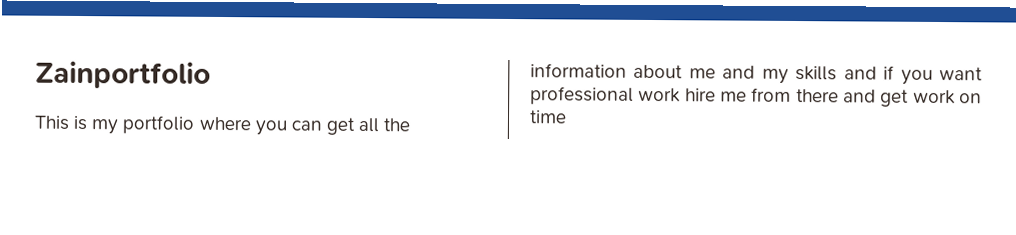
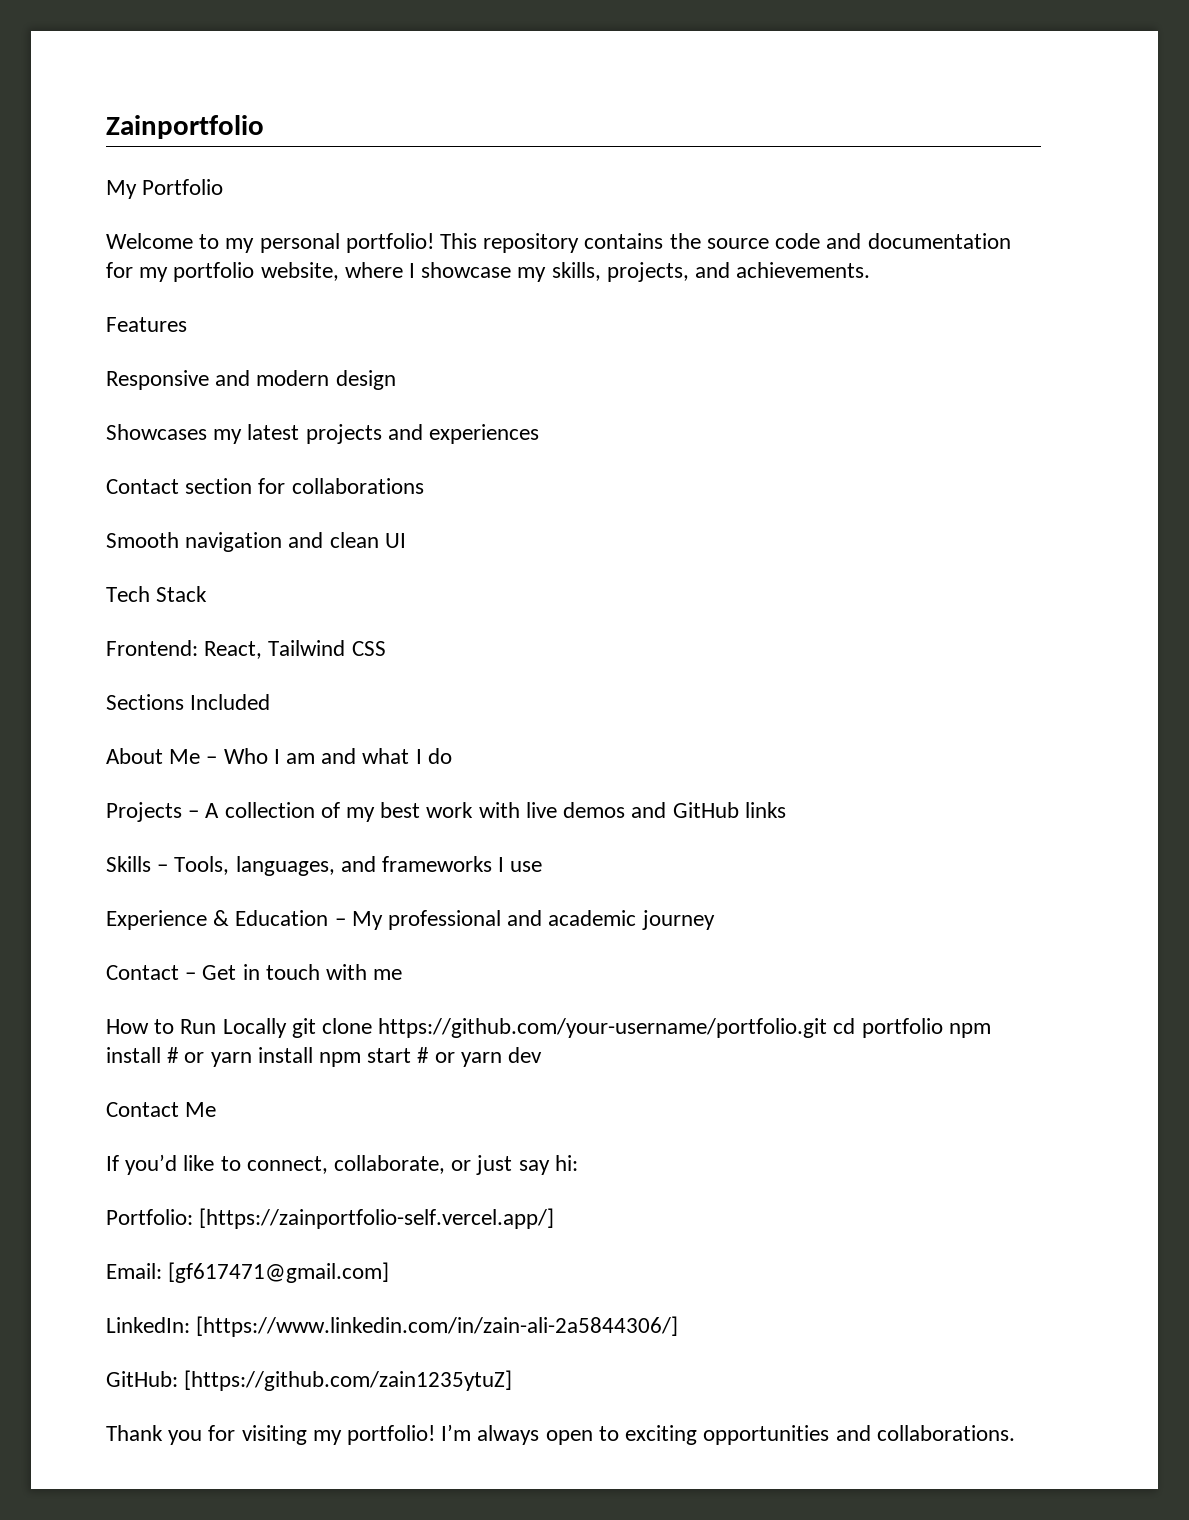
[34,115,411,136] [530,63,984,85] [530,86,982,107] [529,110,567,124] This is my portfolio where you can get all the information about me and my skills and if you want professional work hire me from there and get work on time -> [106,179,224,199] [106,233,1011,253] [106,262,871,282] [106,317,187,332] [106,370,396,390] [106,424,540,444] [106,478,424,494] [106,532,406,552] [106,586,208,602] [106,640,386,659] [106,694,271,710] [106,748,452,764] [106,802,786,822] [106,856,543,876] [106,910,715,930] [106,964,403,980] [106,1018,991,1038] [106,1047,543,1067] [106,1102,217,1117] [106,1154,578,1175] [106,1208,555,1229] [106,1262,390,1283] [106,1316,679,1337] [106,1370,513,1391] [106,1424,1015,1445] My Portfolio // Welcome to my personal portfolio! This repository contains the source code and documentation for my portfolio website, where I showcase my skills, projects, and achievements. // Features // Responsive and modern design // Showcases my latest projects and experiences // Contact section for collaborations // Smooth navigation and clean UI // Tech Stack // Frontend: React, Tailwind CSS // Sections Included // About Me – Who I am and what I do // Projects – A collection of my best work with live demos and GitHub links // Skills – Tools, languages, and frameworks I use // Experience & Education – My professional and academic journey // Contact – Get in touch with me // How to Run Locally git clone https://github.com/your-username/portfolio.git cd portfolio npm install # or yarn install npm start # or yarn dev // Contact Me // If you’d like to connect, collaborate, or just say hi: // Portfolio: [https://zainportfolio-self.vercel.app/] // Email: [gf617471@gmail.com] // LinkedIn: [https://www.linkedin.com/in/zain-ali-2a5844306/] // GitHub: [https://github.com/zain1235ytuZ] // Thank you for visiting my portfolio! I’m always open to exciting opportunities and collaborations.

